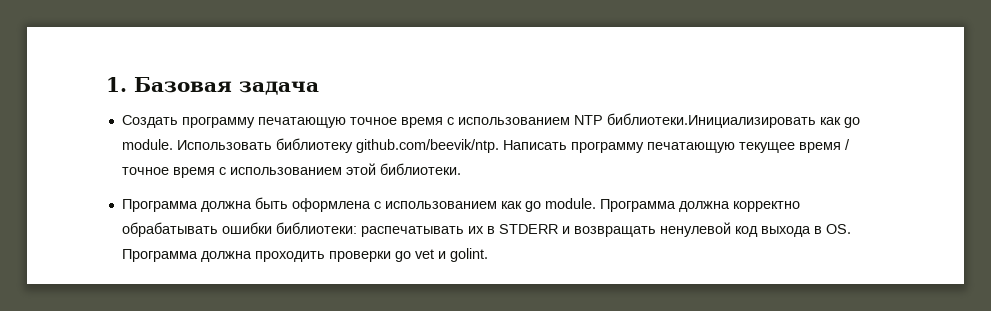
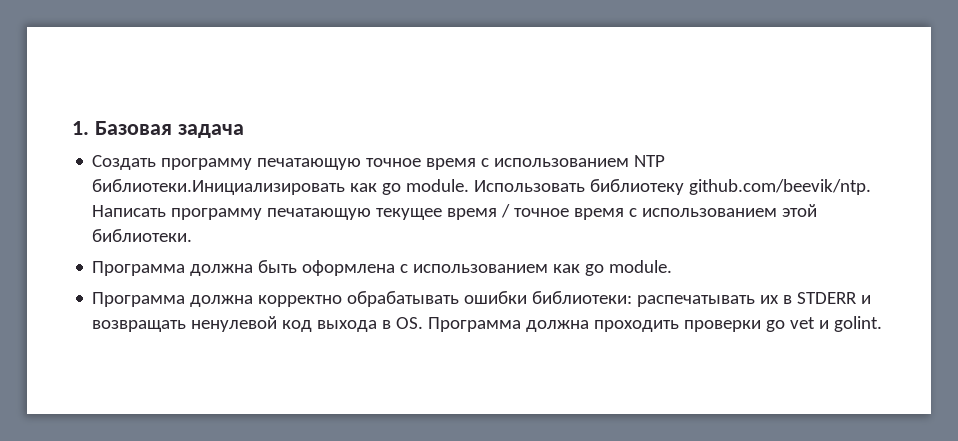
(596, 203) none -> (673, 266) //

